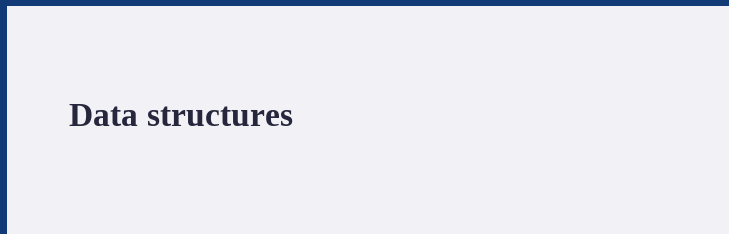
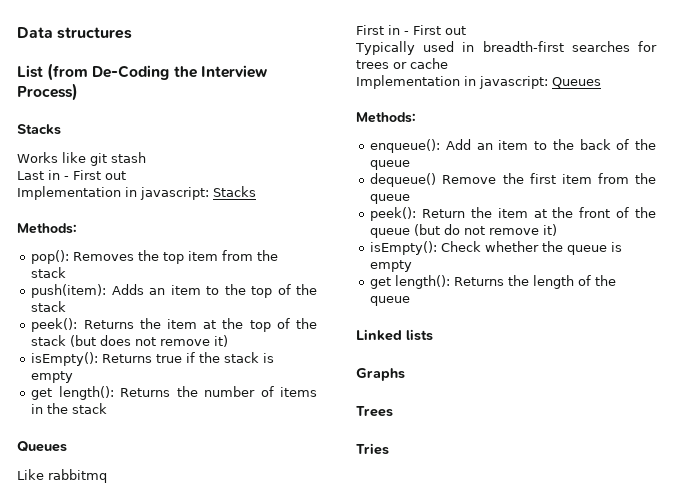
(294, 116) none -> [17,63,267,81] [17,83,78,101] [17,124,61,135] [17,152,146,166] [17,170,126,180] [17,186,256,200] [17,223,77,234] [31,250,279,264] [31,267,67,278] [31,284,317,298] [31,301,67,312] [31,318,317,332] [31,335,229,347] [31,352,275,366] [31,371,74,383] [31,386,317,400] [31,403,108,414] [17,441,67,452] [17,469,107,483] [356,25,466,35] [355,41,657,55] [356,58,448,69] [356,75,601,89] [356,112,416,123] [370,139,656,153] [370,160,411,170] [370,173,656,187] [370,194,411,204] [370,207,656,221] [370,224,558,238] [370,241,623,255] [370,260,413,272] [370,275,617,289] [370,296,411,306] [356,329,433,341] [356,368,405,381] [356,406,393,417] [356,443,389,455] // List (from De-Coding the Interview Process) // Stacks // Works like git stash // Last in - First out // Implementation in javascript: Stacks // Methods: // pop(): Removes the top item from the stack // push(item): Adds an item to the top of the stack // peek(): Returns the item at the top of the stack (but does not remove it) // isEmpty(): Returns true if the stack is empty // get length(): Returns the number of items in the stack // Queues // Like rabbitmq // First in - First out // Typically used in breadth-first searches for trees or cache // Implementation in javascript: Queues // Methods: // enqueue(): Add an item to the back of the queue // dequeue() Remove the first item from the queue // peek(): Return the item at the front of the queue (but do not remove it) // isEmpty(): Check whether the queue is empty // get length(): Returns the length of the queue // Linked lists // Graphs // Trees // Tries

